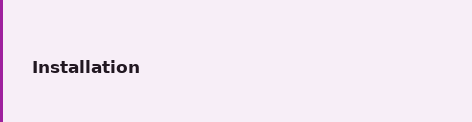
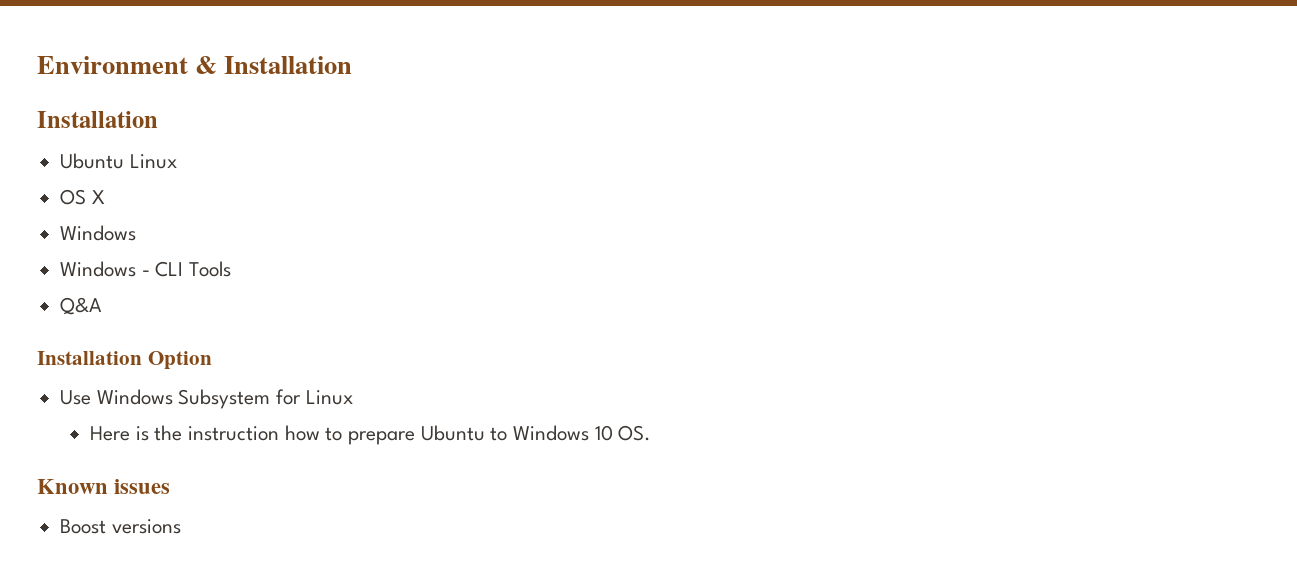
[32,60,140,73] Installation -> [37,56,353,74] [37,111,158,128] [60,153,177,169] [60,189,105,205] [60,225,137,241] [60,261,232,277] [60,297,103,315] [37,351,212,370] [60,389,353,409] [89,425,652,445] [37,479,171,494] [60,519,181,534] Environment & Installation // Installation // Ubuntu Linux // OS X // Windows // Windows - CLI Tools // Q&A // Installation Option // Use Windows Subsystem for Linux // Here is the instruction how to prepare Ubuntu to Windows 10 OS. // Known issues // Boost versions

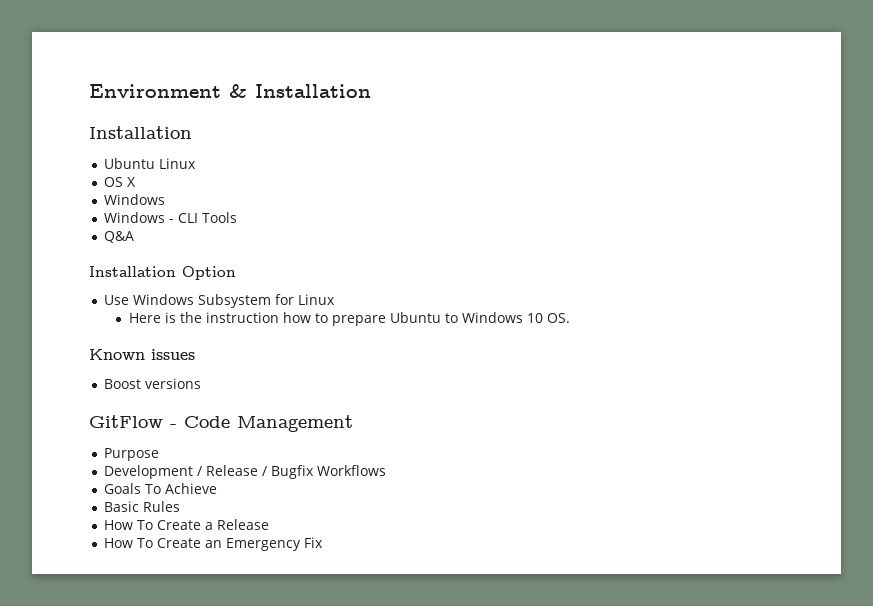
(181, 526) none -> [89,415,353,432] [104,448,160,461] [104,465,387,479] [104,483,218,494] [104,501,181,512] [104,519,270,530] [104,537,324,551] // GitFlow - Code Management // Purpose // Development / Release / Bugfix Workflows // Goals To Achieve // Basic Rules // How To Create a Release // How To Create an Emergency Fix

